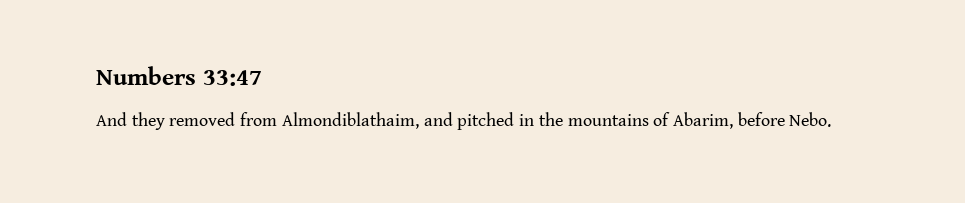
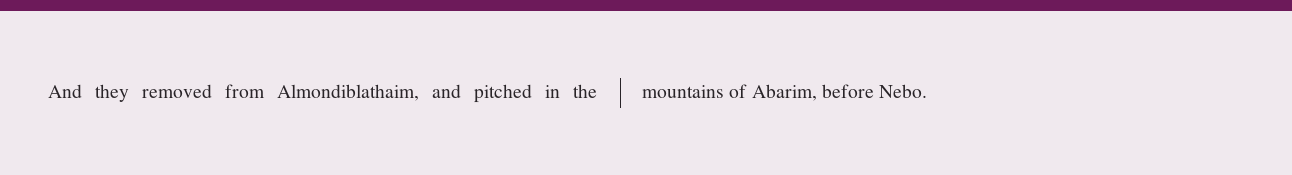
[96,66,262,86] Numbers 33:47 // -> (48, 91) none

